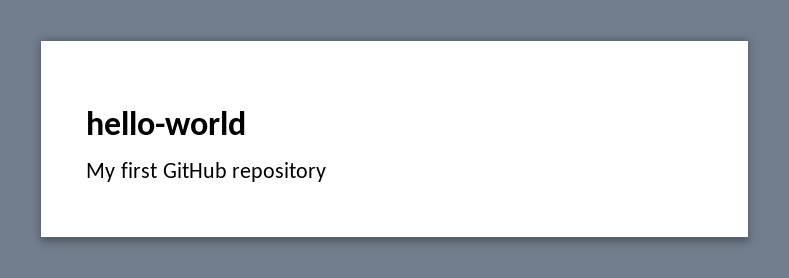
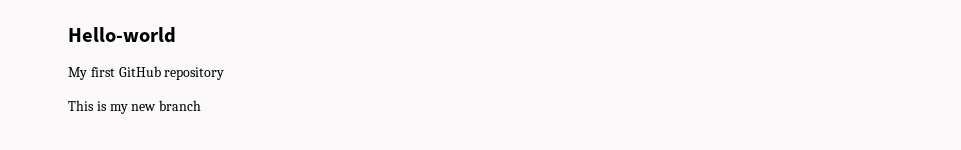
[86,111,246,135] hello-world -> [68,27,176,43] Hello-world
(327, 172) none -> [68,100,202,114] // This is my new branch

